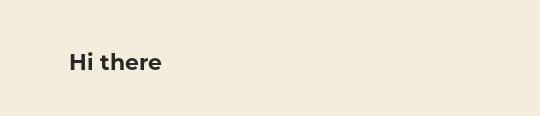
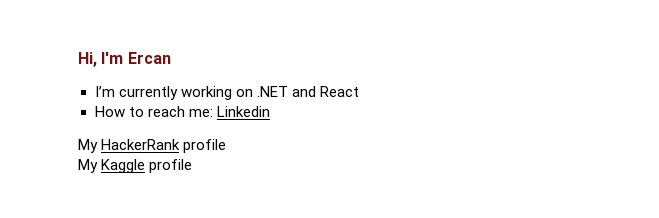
[69,52,162,70] Hi there -> [78,52,171,67] [94,86,359,100] [94,106,270,117] [78,139,227,153] [78,159,193,173] Hi, I'm Ercan // I’m currently working on .NET and React // How to reach me: Linkedin // My HackerRank profile // My Kaggle profile

